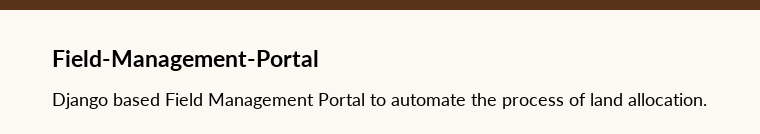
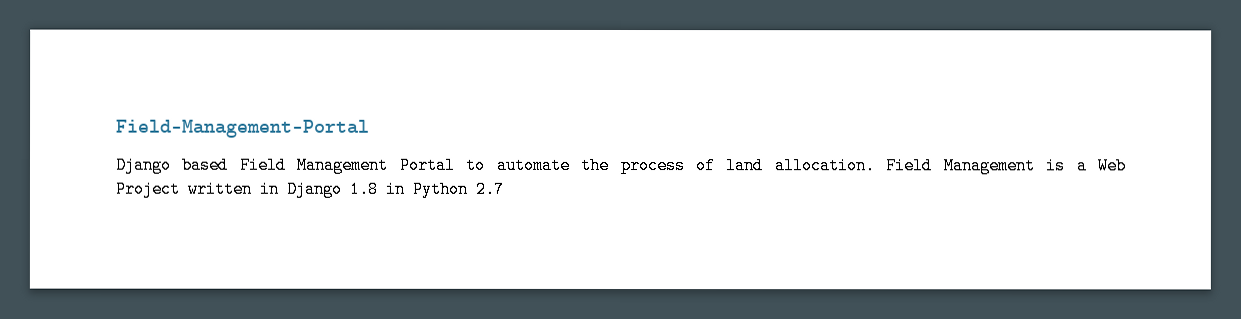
(707, 99) none -> [885,157,1127,175] [115,180,504,198] Field Management is a Web Project written in Django 1.8 in Python 2.7

